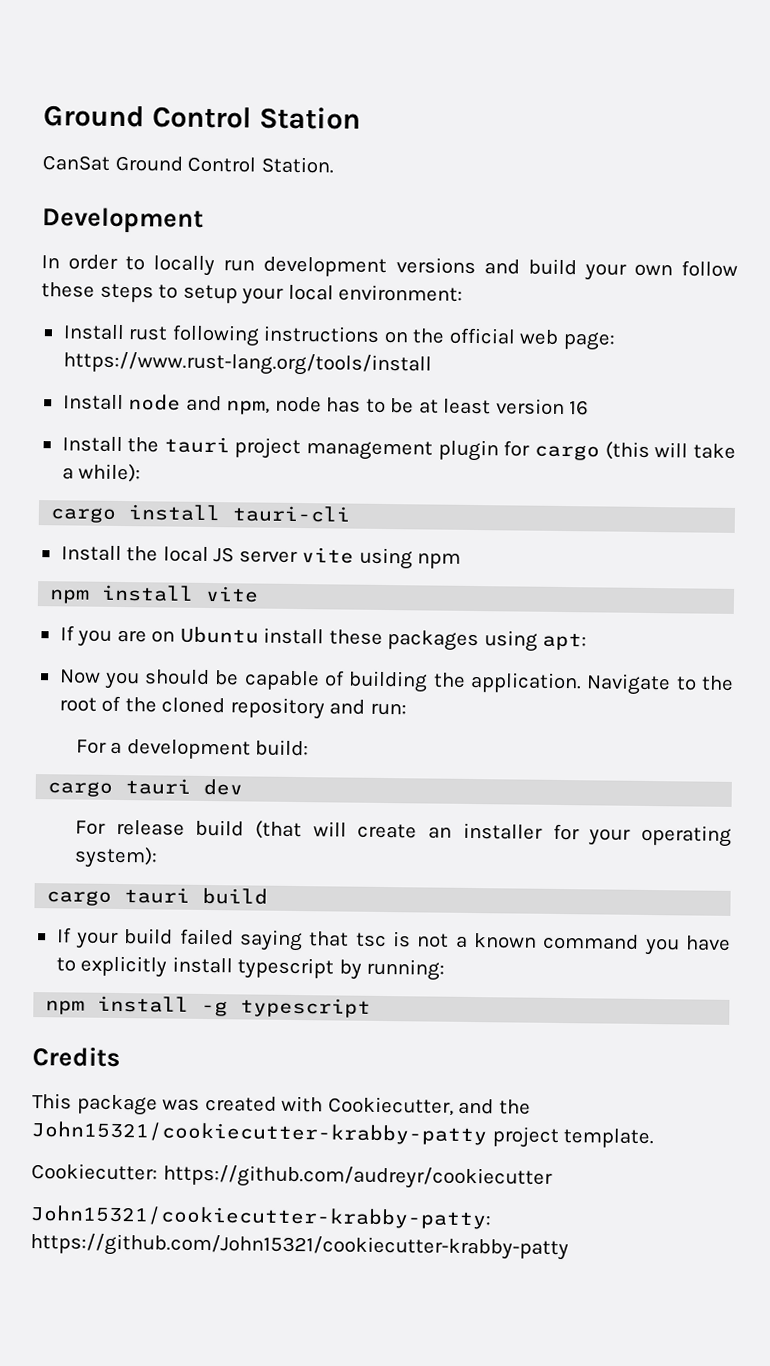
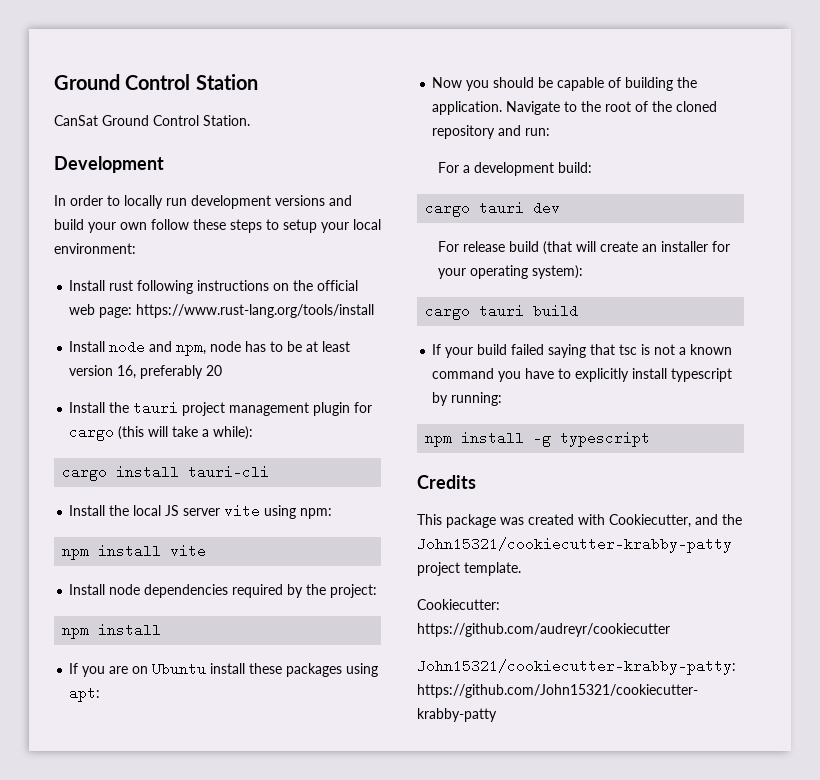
[569,400,590,416] 16 -> [117,365,223,379] 16, preferably 20
[417,552,462,569] npm -> [300,508,333,519] npm:
(260, 594) none -> [69,584,378,598] [62,623,162,639] // Install node dependencies required by the project: // npm install

